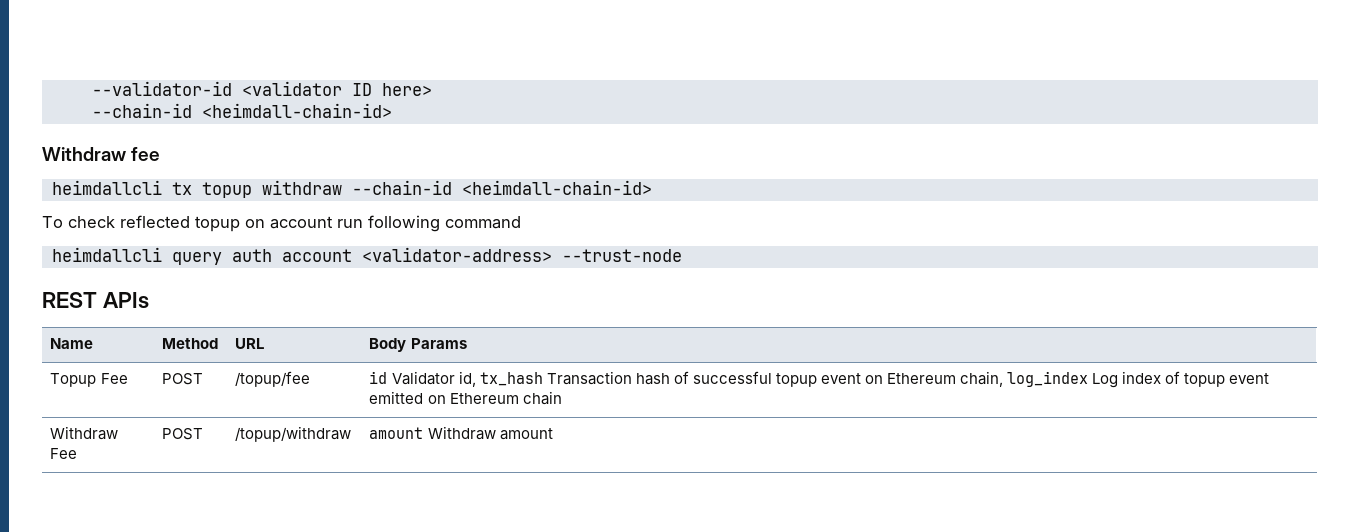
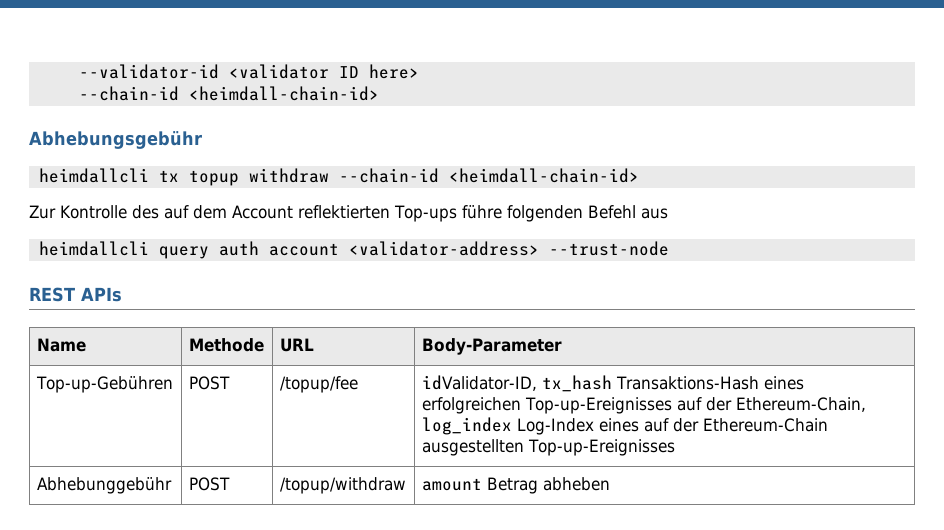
[42,147,161,161] Withdraw fee -> [29,131,202,149] Abhebungsgebühr
[42,215,521,232] To check reflected topup on account run following command -> [29,205,668,222] Zur Kontrolle des auf dem Account reflektierten Top-ups führe folgenden Befehl aus
[162,338,219,349] Method -> [188,338,264,352] Methode
[369,338,467,352] [50,373,128,387] [162,373,204,385] [235,371,311,387] [369,371,1270,388] [369,391,562,405] [50,426,119,440] [50,448,78,459] Body Params // Topup Fee | POST | /topup/fee | id Validator id, tx_hash Transaction hash of successful topup event on Ethereum chain, log_index Log index of topup event emitted on Ethereum chain // Withdraw Fee -> [421,338,562,355] [35,376,173,393] [188,376,230,390] [279,376,358,393] [421,375,804,392] [421,397,866,414] [421,417,828,435] [421,439,675,456] [36,477,172,494] Body-Parameter // Top-up-Gebühren | POST | /topup/fee | idValidator-ID, tx_hash Transaktions-Hash eines erfolgreichen Top-up-Ereignisses auf der Ethereum-Chain, log_index Log-Index eines auf der Ethereum-Chain ausgestellten Top-up-Ereignisses // Abhebunggebühr
[427,426,553,440] Withdraw amount -> [486,477,610,494] Betrag abheben

